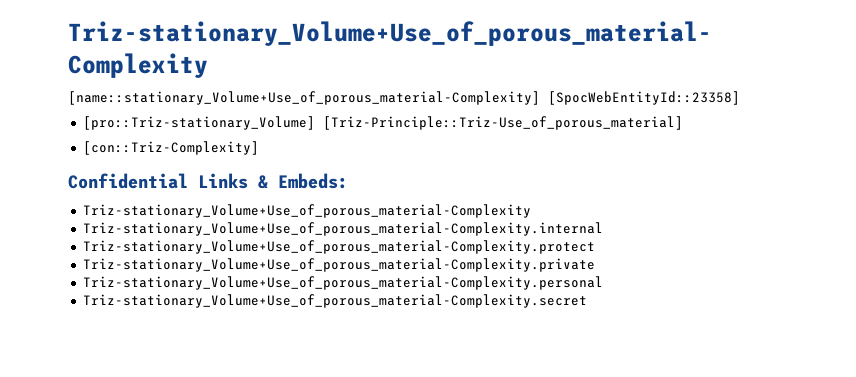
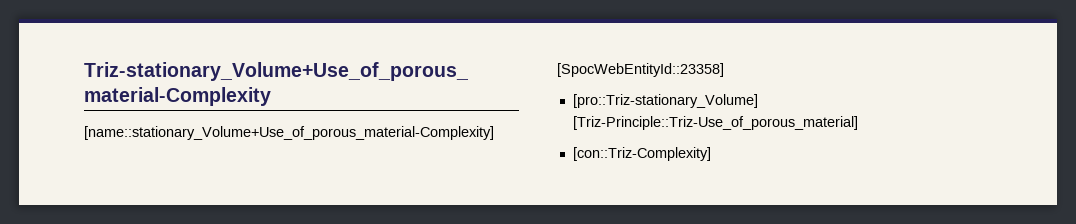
[68,173,348,189] [82,204,531,218] [82,222,603,236] [82,240,595,254] [82,258,595,272] [82,276,603,290] [82,294,587,308] // Confidential Links & Embeds: // Triz-stationary_Volume+Use_of_porous_material-Complexity // Triz-stationary_Volume+Use_of_porous_material-Complexity.internal // Triz-stationary_Volume+Use_of_porous_material-Complexity.protect // Triz-stationary_Volume+Use_of_porous_material-Complexity.private // Triz-stationary_Volume+Use_of_porous_material-Complexity.personal // Triz-stationary_Volume+Use_of_porous_material-Complexity.secret -> (711, 154) none

